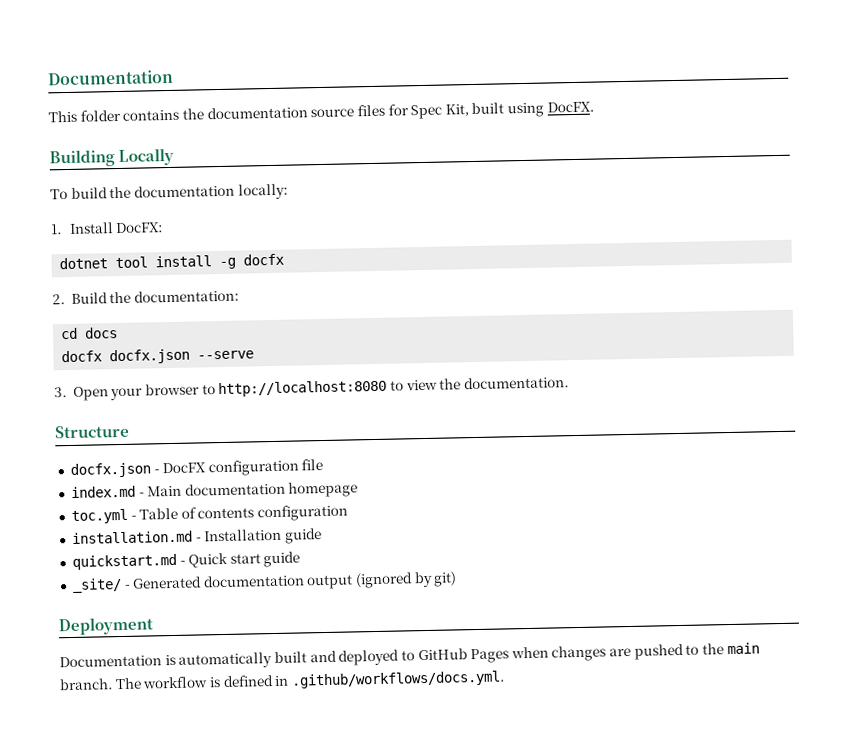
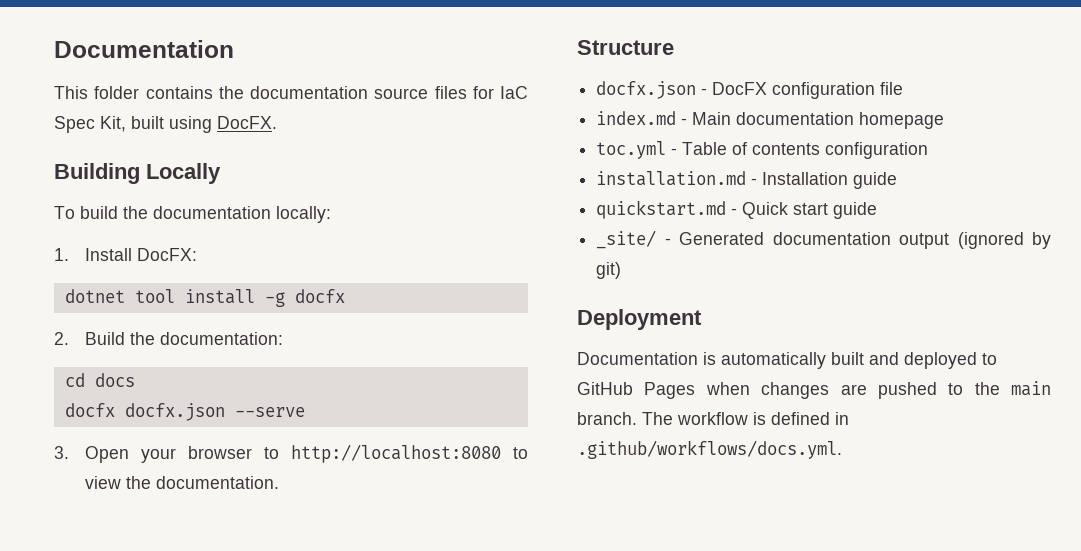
(409, 110) none -> [500,86,528,99] IaC

